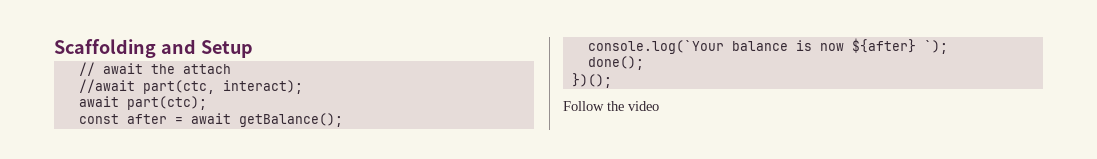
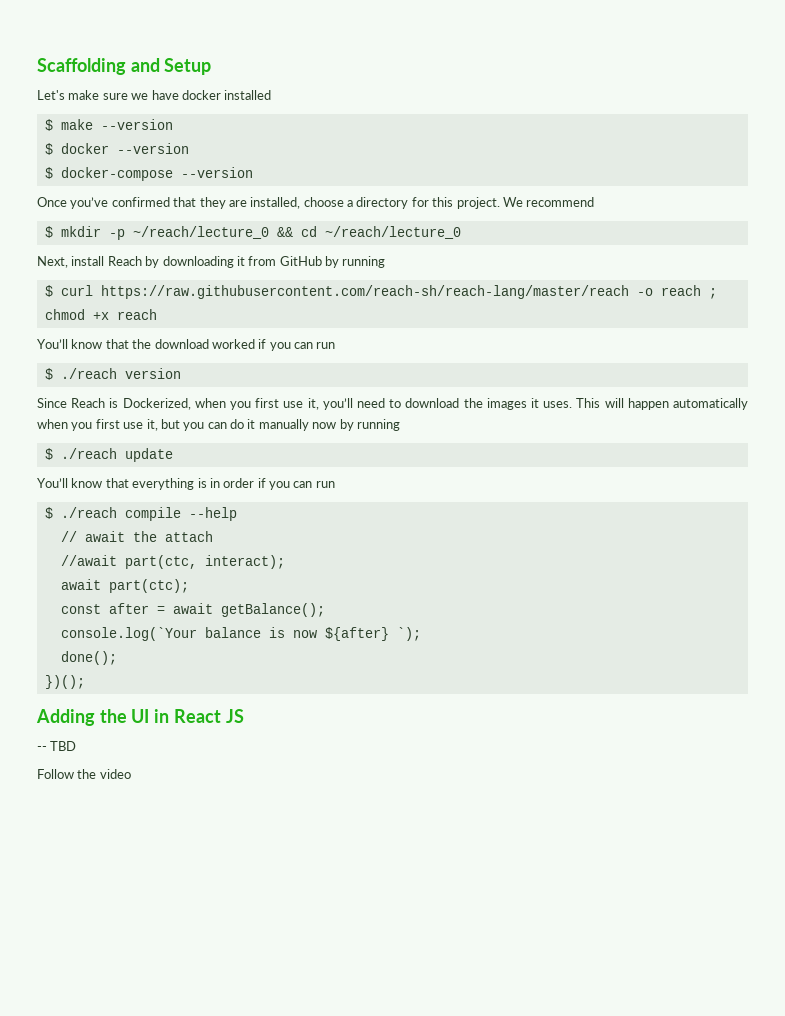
(253, 49) none -> [37,90,272,100] [44,119,173,131] [44,143,189,155] [44,167,253,181] [37,197,595,209] [44,226,461,240] [37,256,386,268] [44,285,717,299] [44,309,157,320] [37,339,336,351] [44,368,181,380] [37,398,748,410] [37,419,400,431] [44,448,173,462] [37,478,335,490] [44,507,237,521] // Let's make sure we have docker installed // $ make --version // $ docker --version // $ docker-compose --version // Once you’ve confirmed that they are installed, choose a directory for this project. We recommend // $ mkdir -p ~/reach/lecture_0 && cd ~/reach/lecture_0 // Next, install Reach by downloading it from GitHub by running // $ curl https://raw.githubusercontent.com/reach-sh/reach-lang/master/reach -o reach ; chmod +x reach // You’ll know that the download worked if you can run // $ ./reach version // Since Reach is Dockerized, when you first use it, you’ll need to download the images it uses. This will happen automatically when you first use it, but you can do it manually now by running // $ ./reach update // You’ll know that everything is in order if you can run // $ ./reach compile --help
(612, 80) none -> [36,709,244,726] [37,741,77,751] // Adding the UI in React JS // -- TBD

